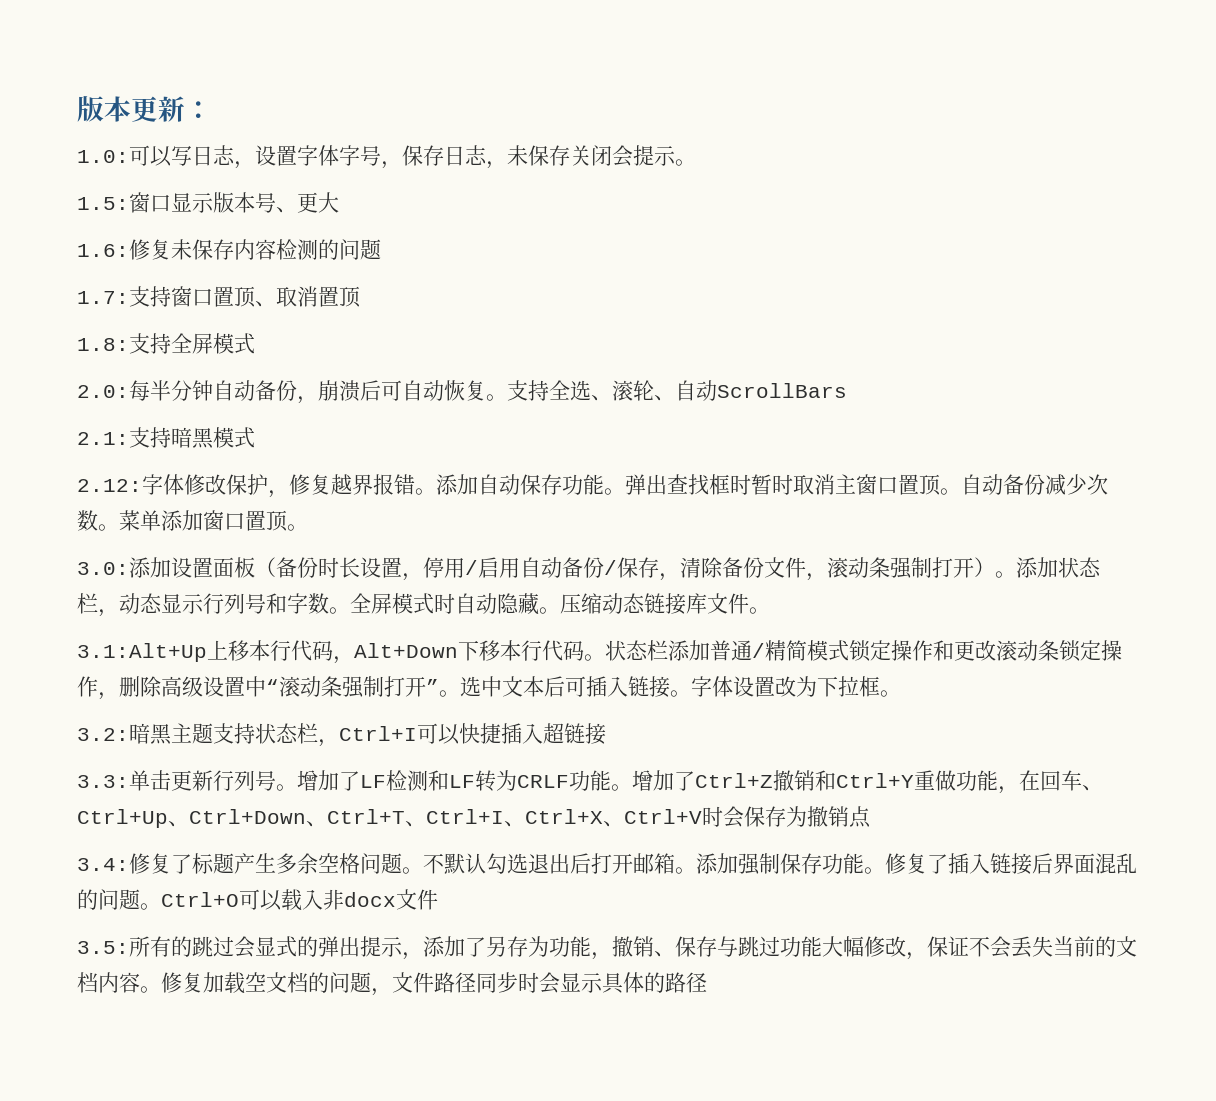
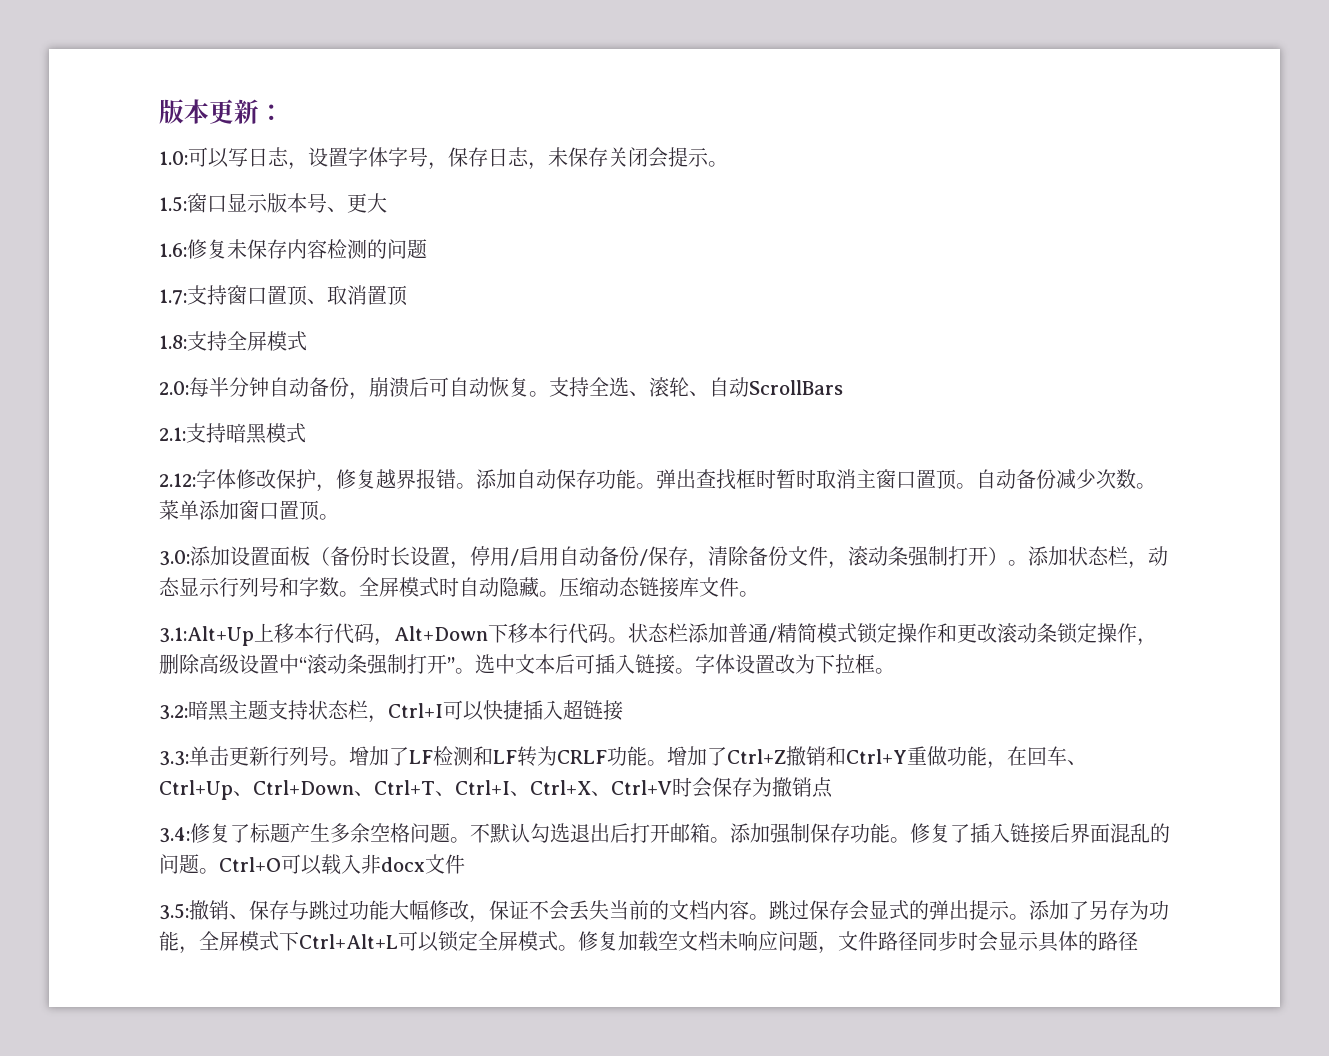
[129,936,612,960] 所有的跳过会显式的弹出提示，添加了另存为功能， -> (189, 911) none
(161, 989) none -> [769,900,1169,921] [159,931,578,954] 跳过保存会显式的弹出提示。添加了另存为功能，全屏模式下Ctrl+Alt+L可以锁定全屏模式。
[308,972,329,993] 的 -> [718,931,778,951] 未响应

